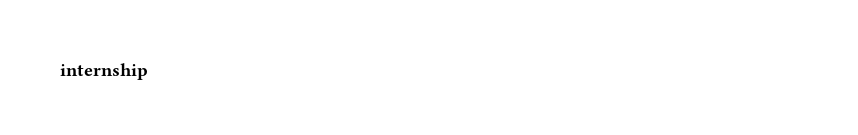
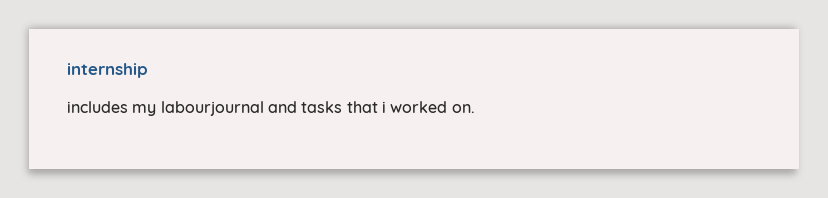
(148, 71) none -> [67,101,475,116] // includes my labourjournal and tasks that i worked on.

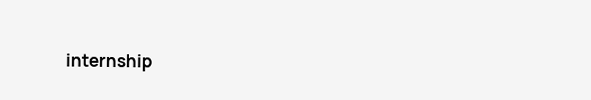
[67,101,475,116] // includes my labourjournal and tasks that i worked on. -> (152, 62) none

